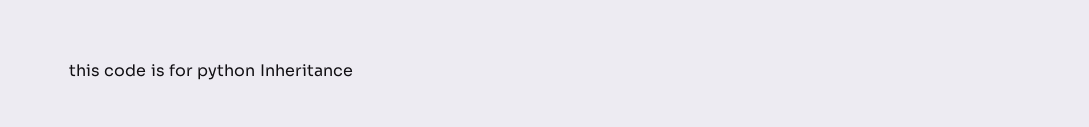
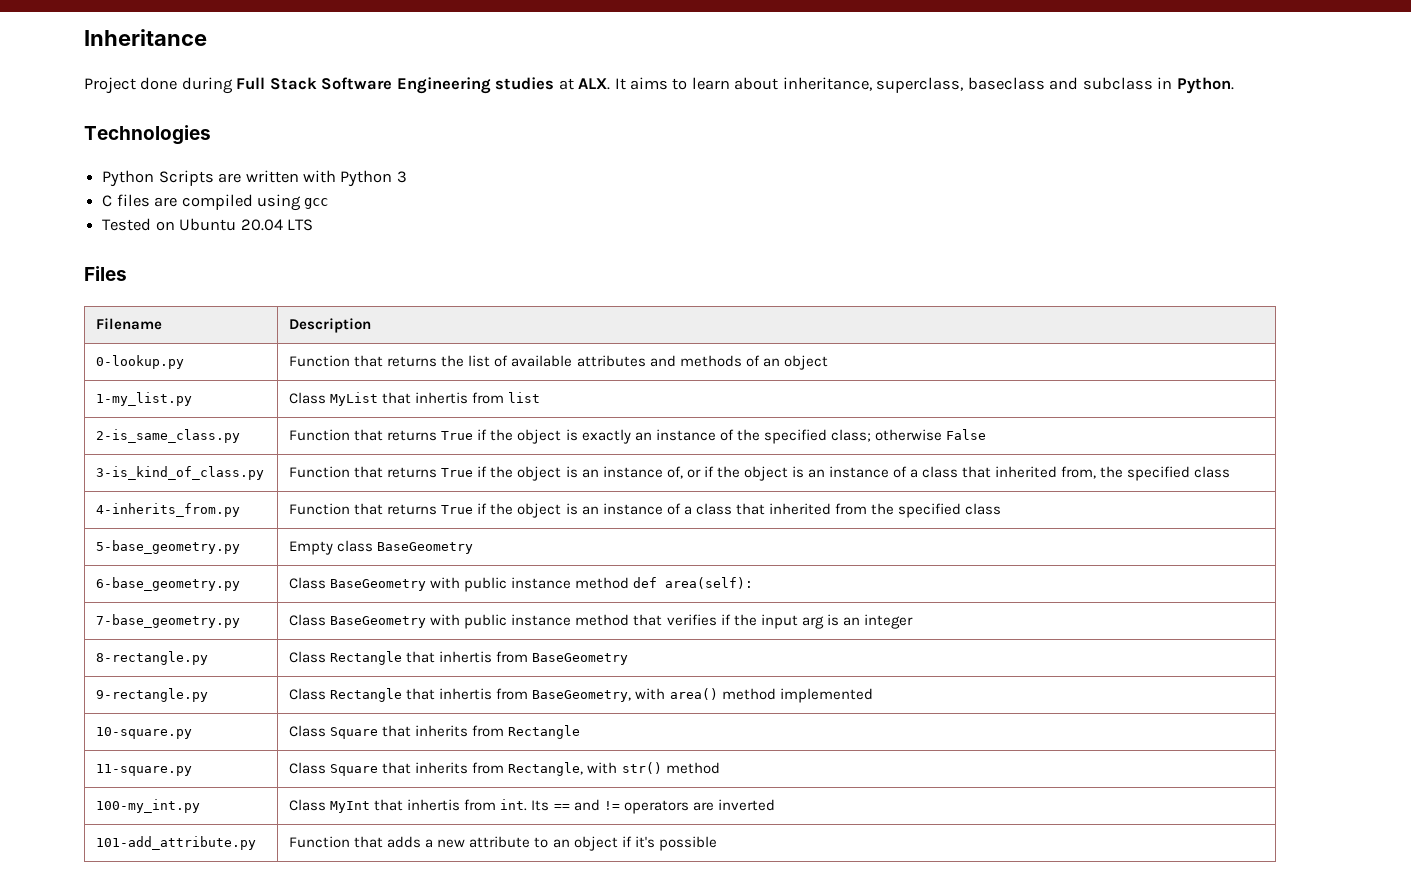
[69,64,353,80] this code is for python Inheritance -> [84,29,207,46] [84,77,1234,94] [84,125,211,145] [102,170,407,187] [102,194,329,211] [102,218,313,231] [84,266,127,281] [96,318,163,330] [289,318,372,333] [96,355,185,369] [289,355,828,370] [96,392,193,406] [289,392,541,406] [96,429,241,443] [289,429,986,444] [96,466,265,480] [289,466,1231,481] [96,503,241,517] [289,503,1002,518] [96,540,241,554] [289,540,474,555] [96,577,241,591] [289,577,754,592] [96,614,241,628] [289,614,913,629] [96,651,209,665] [289,651,629,665] [96,688,209,702] [289,688,873,703] [96,727,193,739] [289,725,581,739] [96,764,193,776] [289,762,720,776] [96,799,201,813] [289,799,775,814] [96,836,257,850] [289,836,717,851] Inheritance // Project done during Full Stack Software Engineering studies at ALX. It aims to learn about inheritance, superclass, baseclass and subclass in Python. // Technologies // Python Scripts are written with Python 3 // C files are compiled using gcc // Tested on Ubuntu 20.04 LTS // Files // Filename | Description // 0-lookup.py | Function that returns the list of available attributes and methods of an object // 1-my_list.py | Class MyList that inhertis from list // 2-is_same_class.py | Function that returns True if the object is exactly an instance of the specified class; otherwise False // 3-is_kind_of_class.py | Function that returns True if the object is an instance of, or if the object is an instance of a class that inherited from, the specified class // 4-inherits_from.py | Function that returns True if the object is an instance of a class that inherited from the specified class // 5-base_geometry.py | Empty class BaseGeometry // 6-base_geometry.py | Class BaseGeometry with public instance method def area(self): // 7-base_geometry.py | Class BaseGeometry with public instance method that verifies if the input arg is an integer // 8-rectangle.py | Class Rectangle that inhertis from BaseGeometry // 9-rectangle.py | Class Rectangle that inhertis from BaseGeometry, with area() method implemented // 10-square.py | Class Square that inherits from Rectangle // 11-square.py | Class Square that inherits from Rectangle, with str() method // 100-my_int.py | Class MyInt that inhertis from int. Its == and != operators are inverted // 101-add_attribute.py | Function that adds a new attribute to an object if it's possible

